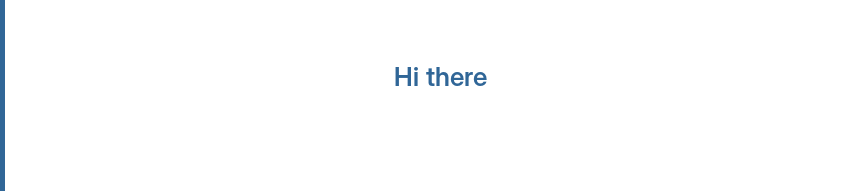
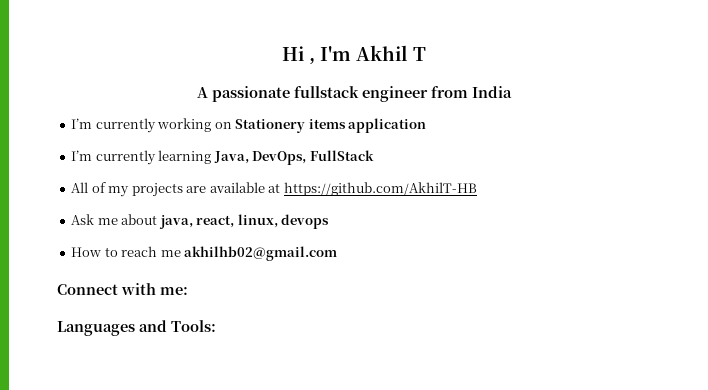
[426,67,488,86] there -> [309,45,426,65] [197,86,512,102] [71,118,427,133] [71,150,374,165] [71,182,477,197] [71,214,330,229] [71,246,338,261] [57,283,188,295] [57,320,216,336] , I'm Akhil T // A passionate fullstack engineer from India // I’m currently working on Stationery items application // I’m currently learning Java, DevOps, FullStack // All of my projects are available at https://github.com/AkhilT-HB // Ask me about java, react, linux, devops // How to reach me akhilhb02@gmail.com // Connect with me: // Languages and Tools:

